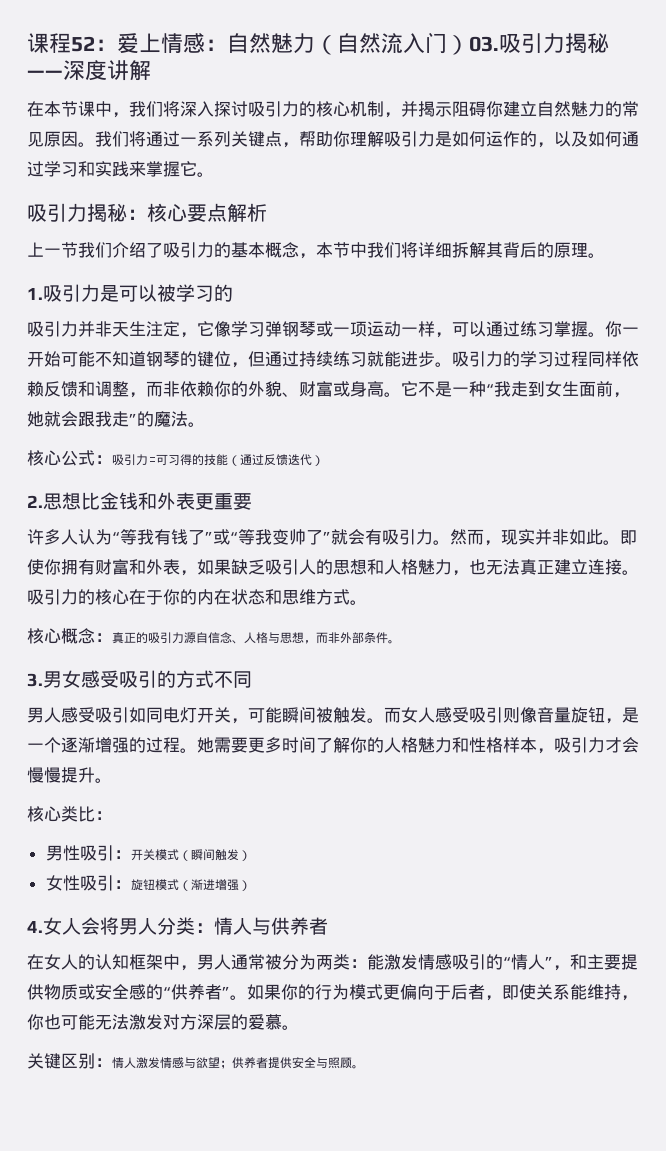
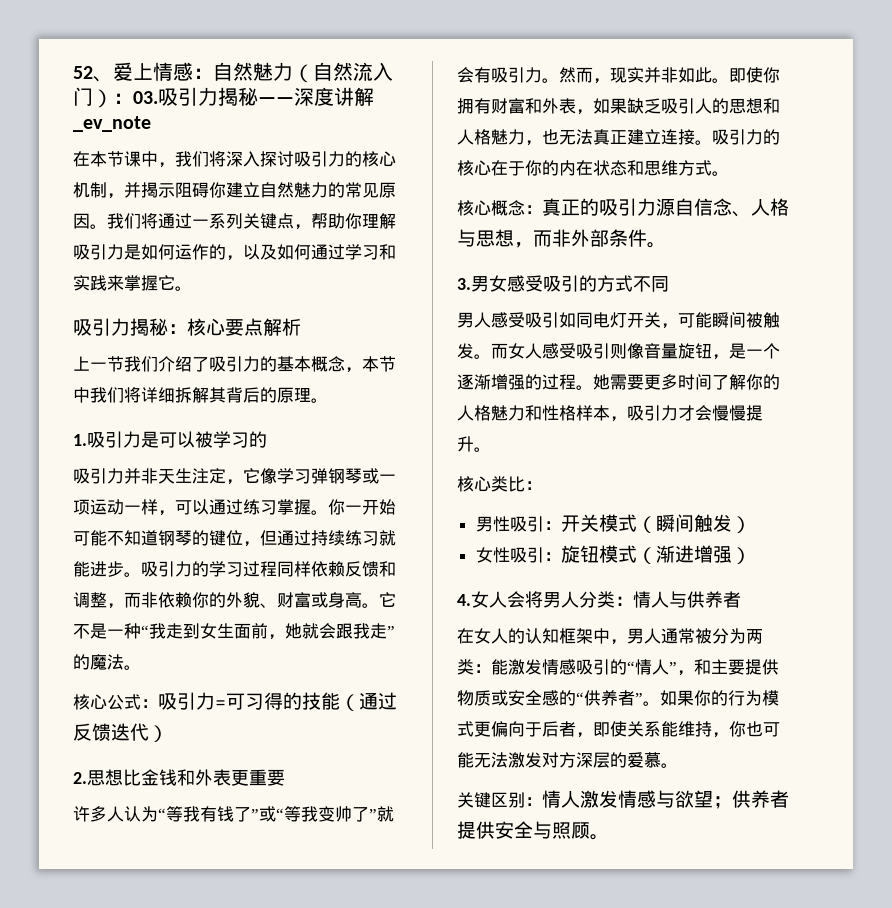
[27,33,117,53] 课程52： -> [73,66,113,82] 52、
(469, 45) none -> [113,93,133,104] ：
(151, 70) none -> [73,116,151,132] _ev_note

